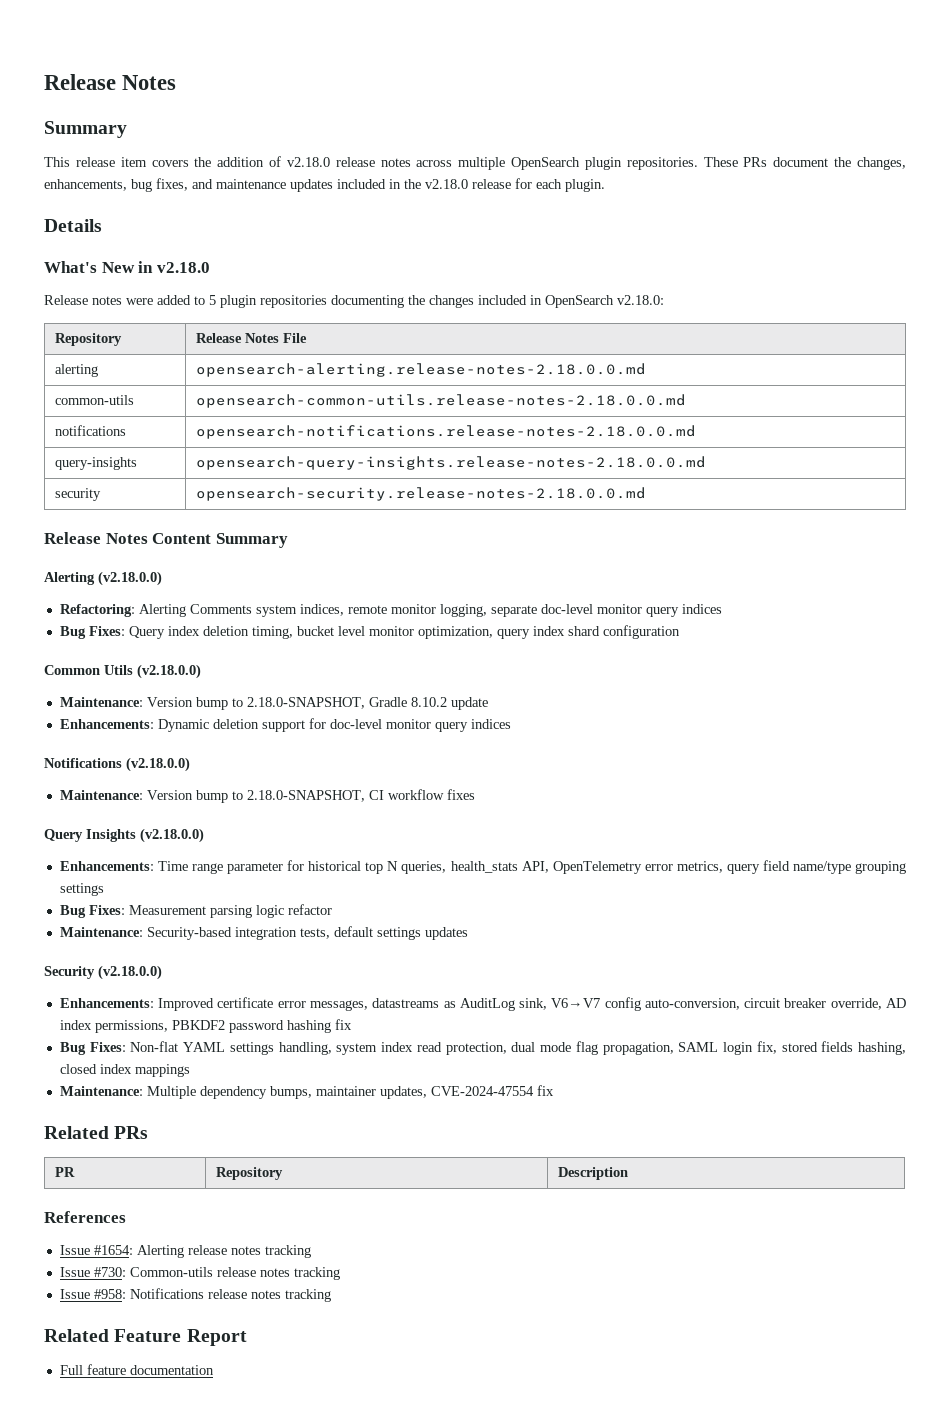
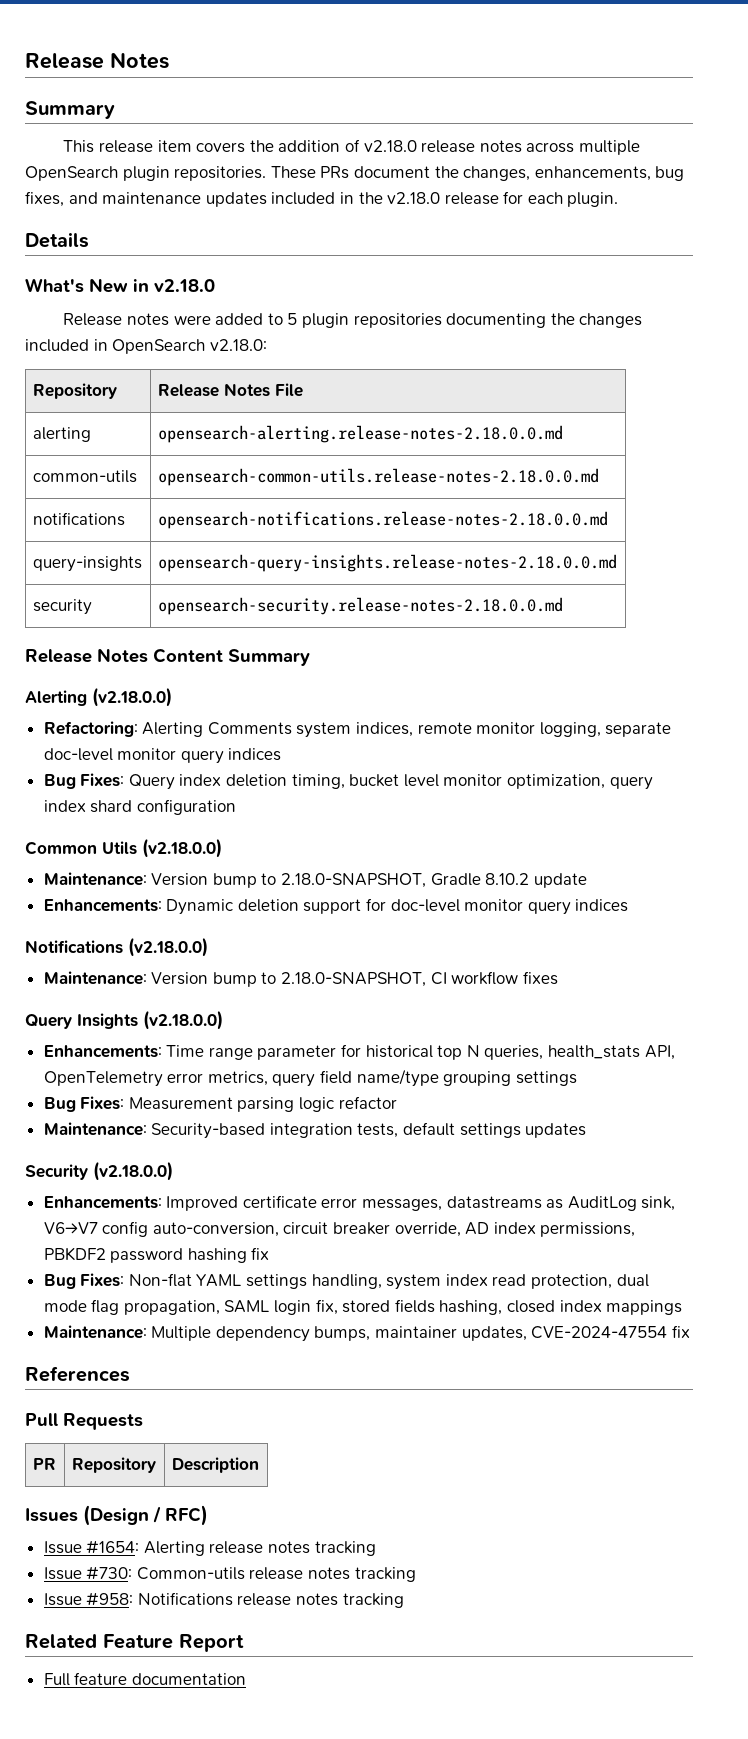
[44,1126,149,1139] Related PRs -> [25,1366,130,1382] [25,1413,143,1430] References // Pull Requests
[44,1211,126,1223] References -> [25,1505,208,1526] Issues (Design / RFC)

